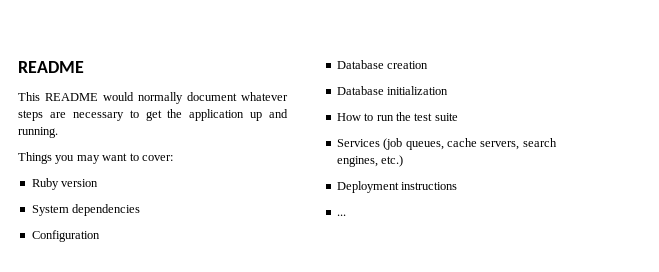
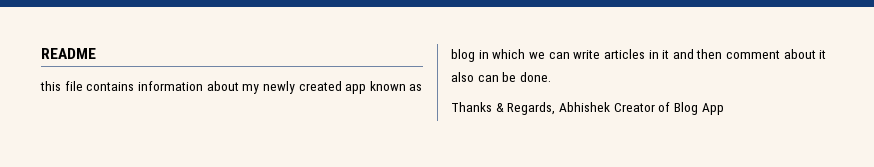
[18,92,288,104] [18,109,288,121] [18,127,58,138] [18,152,173,164] [31,178,99,190] [31,204,141,216] [31,230,100,242] [336,60,429,69] [336,86,449,95] [336,112,458,121] [336,138,557,150] [336,155,404,167] [336,181,458,193] [336,214,346,216] This README would normally document whatever steps are necessary to get the application up and running. // Things you may want to cover: // Ruby version // System dependencies // Configuration // Database creation // Database initialization // How to run the test suite // Services (job queues, cache servers, search engines, etc.) // Deployment instructions // ... -> [40,81,423,94] [451,49,827,62] [451,72,551,82] [451,102,724,115] this file contains information about my newly created app known as blog in which we can write articles in it and then comment about it also can be done. // Thanks & Regards, Abhishek Creator of Blog App

